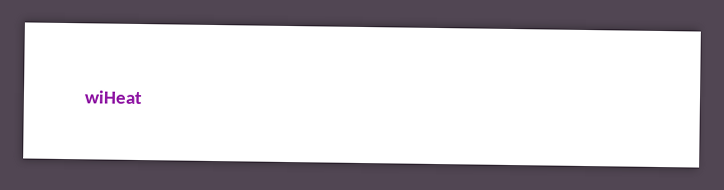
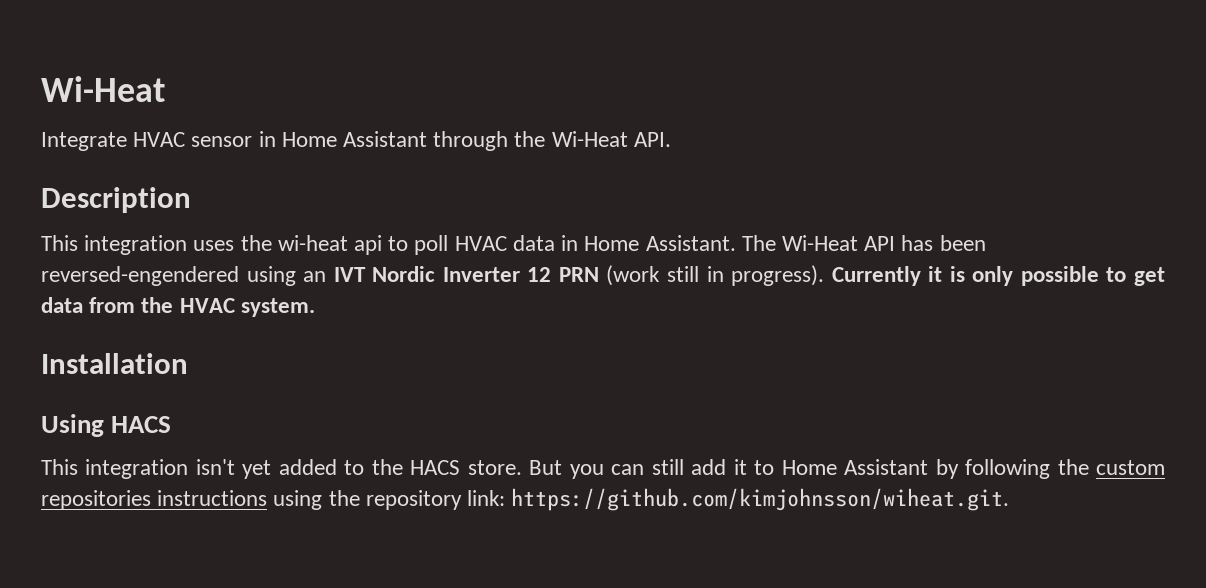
[84,90,143,105] wiHeat -> [41,76,165,102] [41,131,671,151] [41,187,191,213] [41,235,986,255] [41,265,1165,286] [41,297,315,317] [41,353,188,374] [41,414,172,437] [41,459,1165,479] [41,488,1010,511] Wi-Heat // Integrate HVAC sensor in Home Assistant through the Wi-Heat API. // Description // This integration uses the wi-heat api to poll HVAC data in Home Assistant. The Wi-Heat API has been reversed-engendered using an IVT Nordic Inverter 12 PRN (work still in progress). Currently it is only possible to get data from the HVAC system. // Installation // Using HACS // This integration isn't yet added to the HACS store. But you can still add it to Home Assistant by following the custom repositories instructions using the repository link: https://github.com/kimjohnsson/wiheat.git.

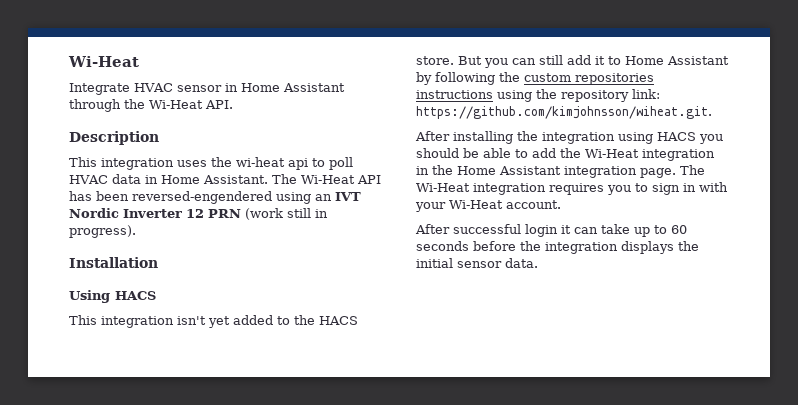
[831,266,1165,286] [41,297,315,317] Currently it is only possible to get data from the HVAC system. -> (136, 231) none
(1010, 499) none -> [415,131,723,144] [416,148,715,161] [416,165,705,178] [416,182,728,195] [415,200,561,212] [415,224,687,237] [416,241,699,254] [416,258,538,268] // After installing the integration using HACS you should be able to add the Wi-Heat integration in the Home Assistant integration page. The Wi-Heat integration requires you to sign in with your Wi-Heat account. // After successful login it can take up to 60 seconds before the integration displays the initial sensor data.

